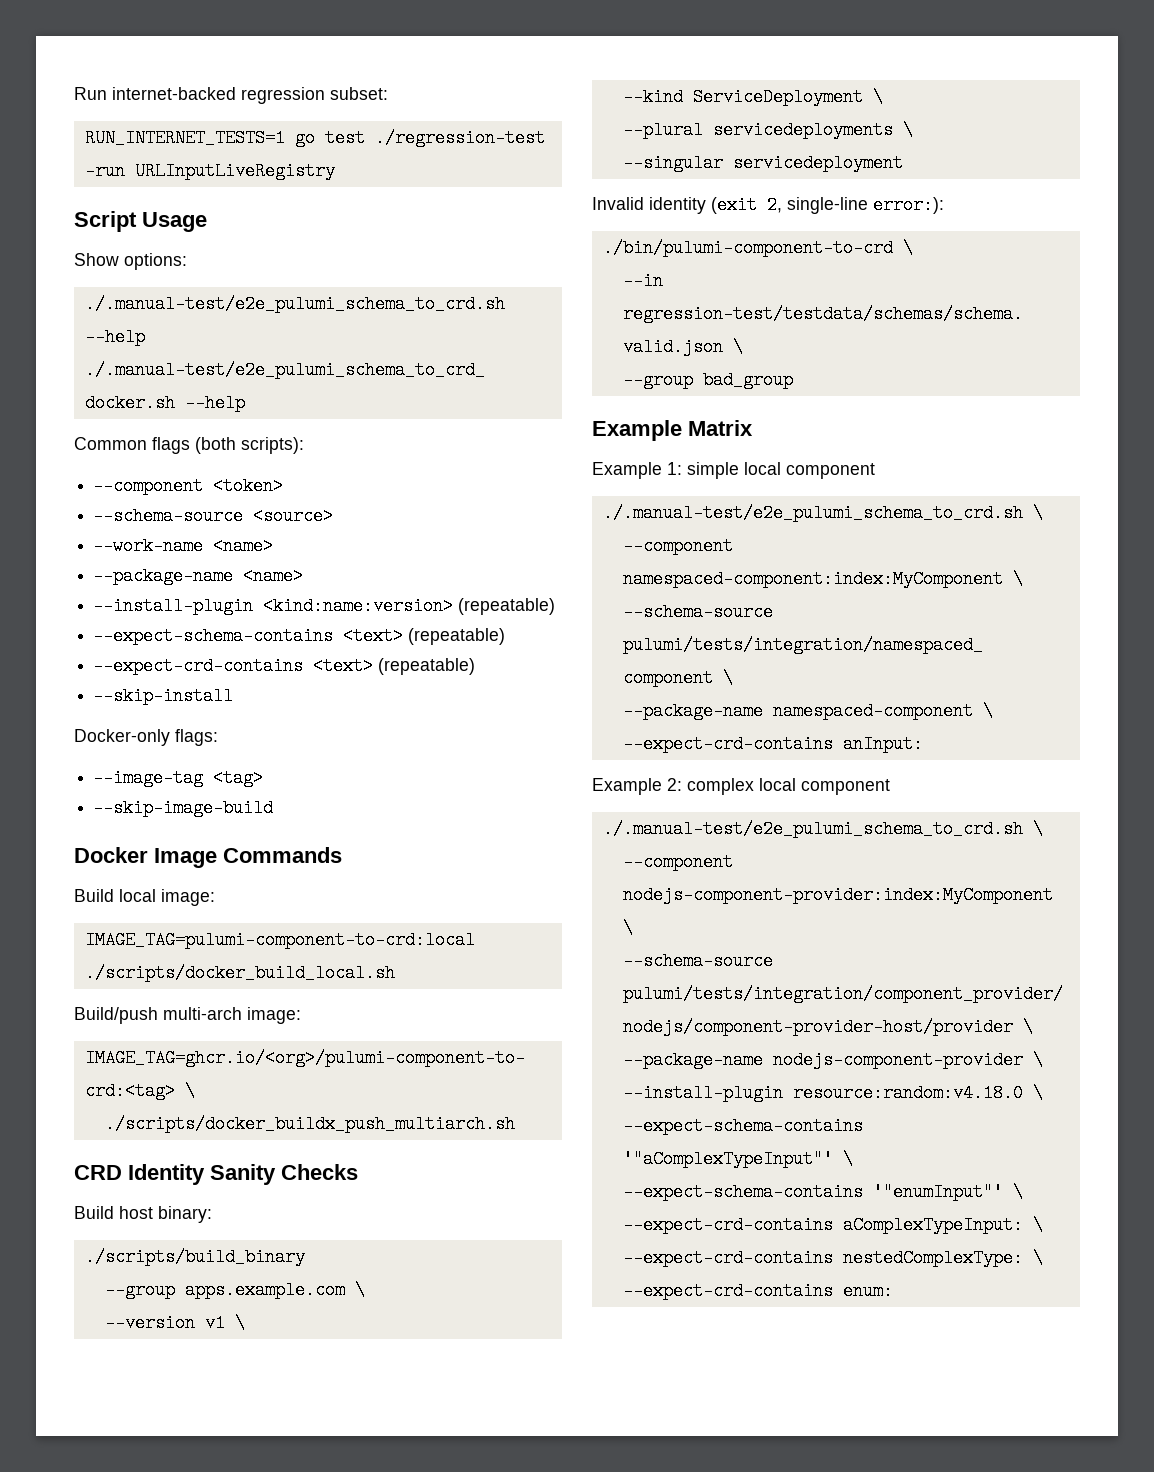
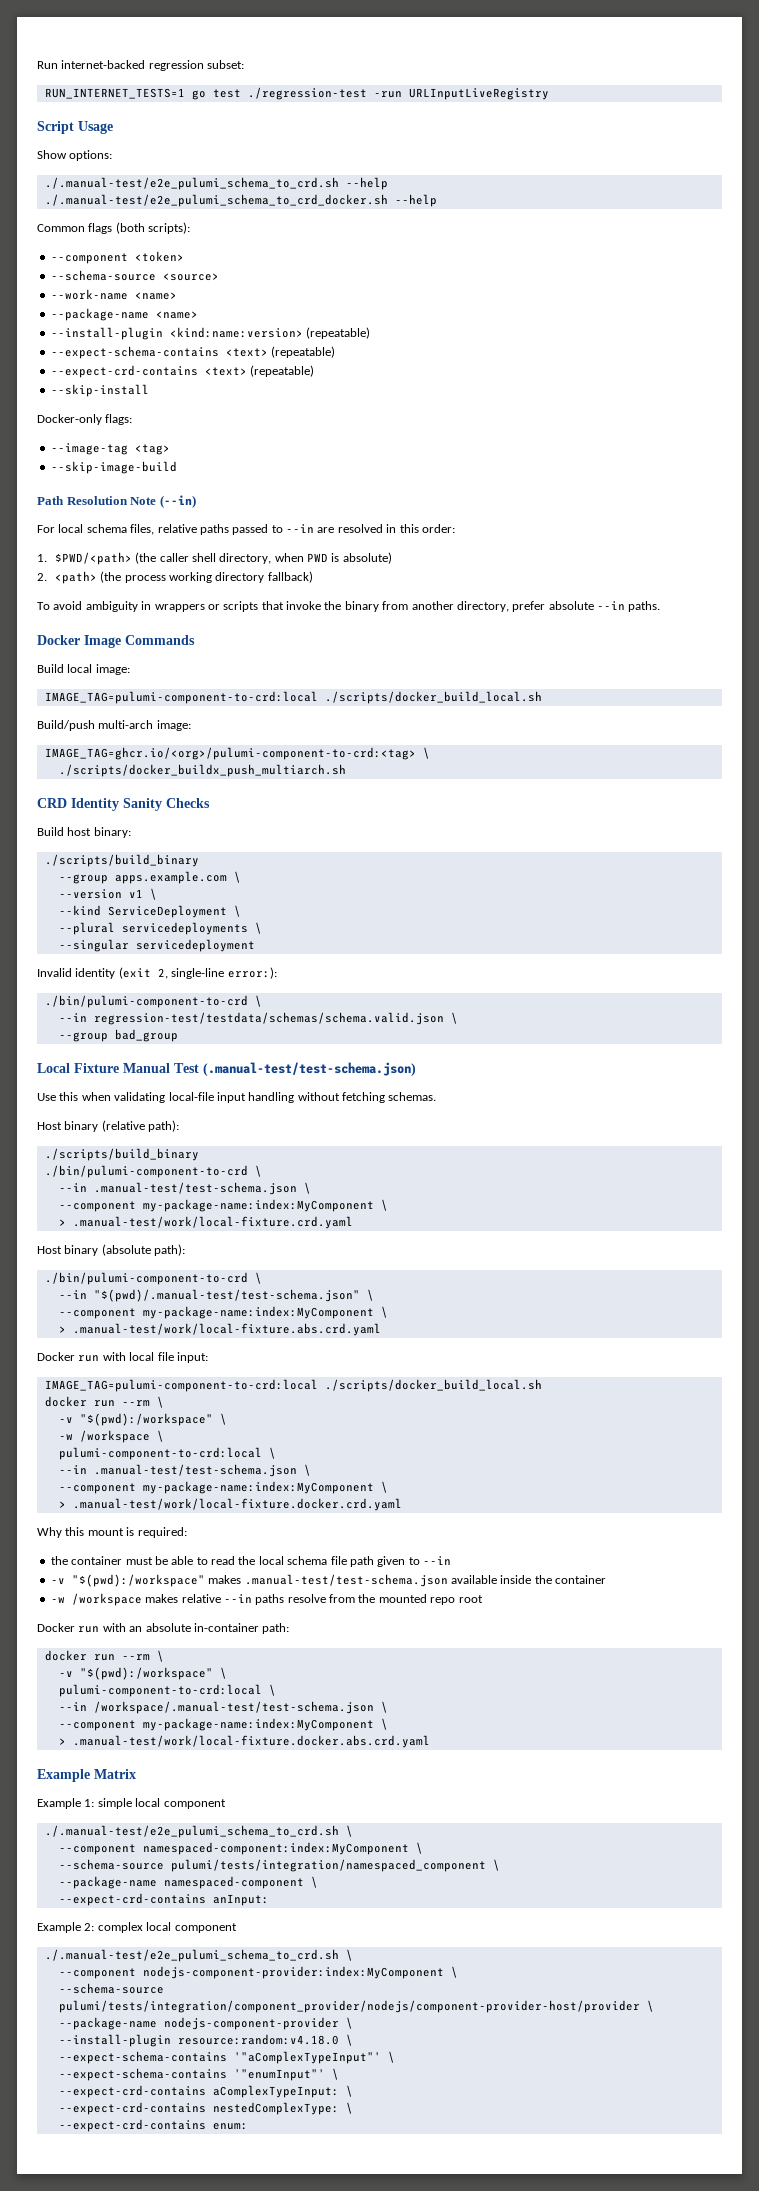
(274, 808) none -> [37,495,196,508] [37,524,455,535] [37,552,392,565] [37,571,313,584] [37,601,661,612] // Path Resolution Note (--in) // For local schema files, relative paths passed to --in are resolved in this order: // 1. $PWD/<path> (the caller shell directory, when PWD is absolute) // 2. <path> (the process working directory fallback) // To avoid ambiguity in wrappers or scripts that invoke the binary from another directory, prefer absolute --in paths.
(793, 380) none -> [37,1062,416,1076] [37,1092,437,1103] [37,1120,180,1132] [44,1148,199,1161] [44,1165,262,1178] [58,1182,311,1195] [58,1199,388,1212] [58,1216,353,1229] [37,1244,186,1256] [44,1272,262,1285] [58,1289,374,1302] [58,1306,388,1319] [58,1323,381,1336] [37,1352,208,1363] [44,1379,542,1392] [44,1396,164,1408] [58,1413,227,1426] [58,1430,164,1443] [58,1447,276,1460] [58,1464,311,1477] [58,1481,388,1494] [58,1498,402,1511] [37,1527,187,1538] [50,1556,451,1567] [50,1574,606,1587] [50,1593,483,1606] [37,1623,290,1634] [44,1650,164,1662] [58,1667,227,1680] [58,1684,276,1697] [58,1701,388,1714] [58,1718,388,1731] [58,1735,430,1748] // Local Fixture Manual Test (.manual-test/test-schema.json) // Use this when validating local-file input handling without fetching schemas. // Host binary (relative path): // ./scripts/build_binary // ./bin/pulumi-component-to-crd \ // --in .manual-test/test-schema.json \ // --component my-package-name:index:MyComponent \ // > .manual-test/work/local-fixture.crd.yaml // Host binary (absolute path): // ./bin/pulumi-component-to-crd \ // --in "$(pwd)/.manual-test/test-schema.json" \ // --component my-package-name:index:MyComponent \ // > .manual-test/work/local-fixture.abs.crd.yaml // Docker run with local file input: // IMAGE_TAG=pulumi-component-to-crd:local ./scripts/docker_build_local.sh // docker run --rm \ // -v "$(pwd):/workspace" \ // -w /workspace \ // pulumi-component-to-crd:local \ // --in .manual-test/test-schema.json \ // --component my-package-name:index:MyComponent \ // > .manual-test/work/local-fixture.docker.crd.yaml // Why this mount is required: // the container must be able to read the local schema file path given to --in // -v "$(pwd):/workspace" makes .manual-test/test-schema.json available inside the container // -w /workspace makes relative --in paths resolve from the mounted repo root // Docker run with an absolute in-container path: // docker run --rm \ // -v "$(pwd):/workspace" \ // pulumi-component-to-crd:local \ // --in /workspace/.manual-test/test-schema.json \ // --component my-package-name:index:MyComponent \ // > .manual-test/work/local-fixture.docker.abs.crd.yaml

